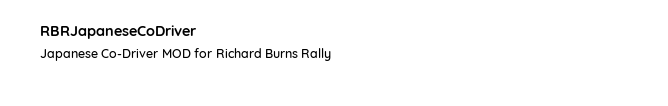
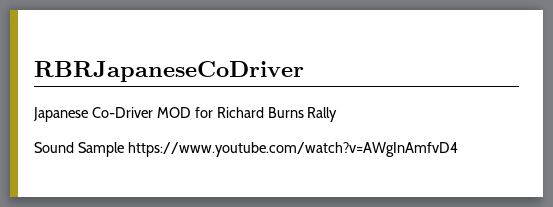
(332, 54) none -> [34,142,458,157] // Sound Sample https://www.youtube.com/watch?v=AWgInAmfvD4

